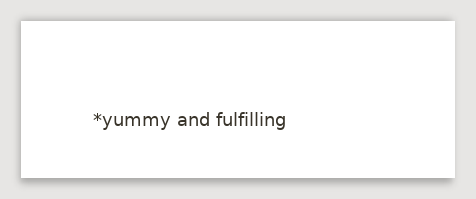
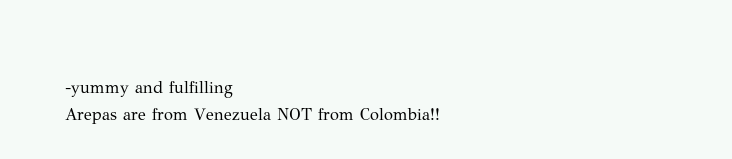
[93,113,171,130] *yummy -> [65,85,129,97] -yummy
(286, 121) none -> [65,108,440,124] // Arepas are from Venezuela NOT from Colombia!!

